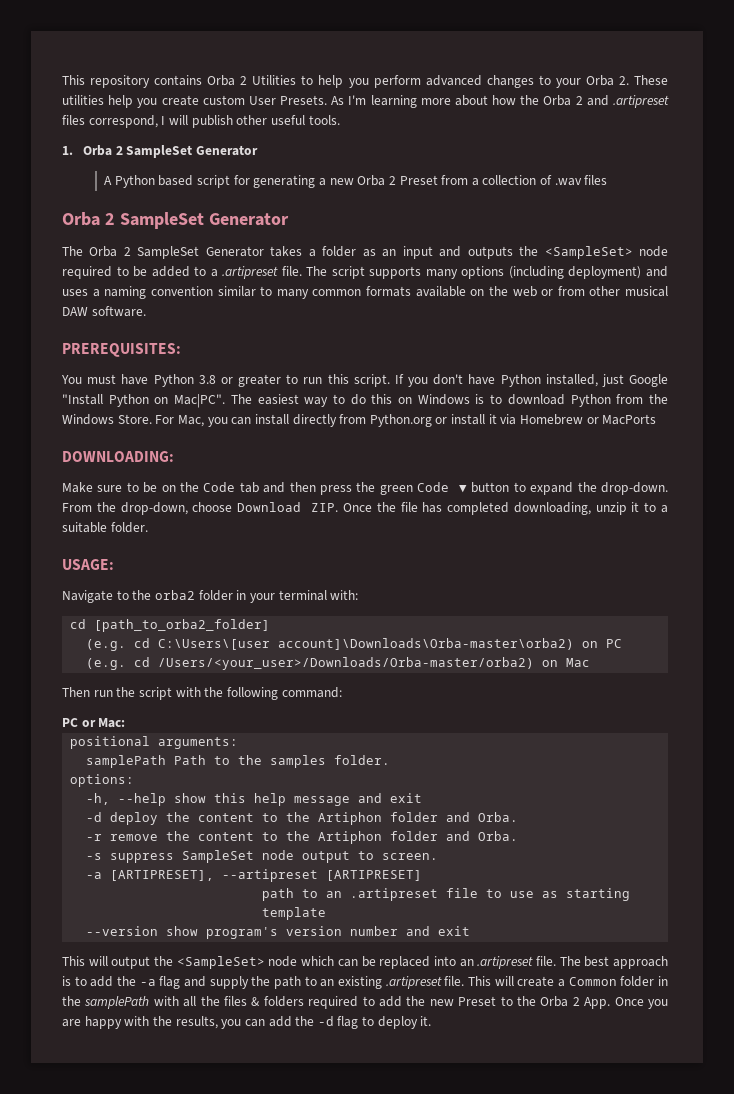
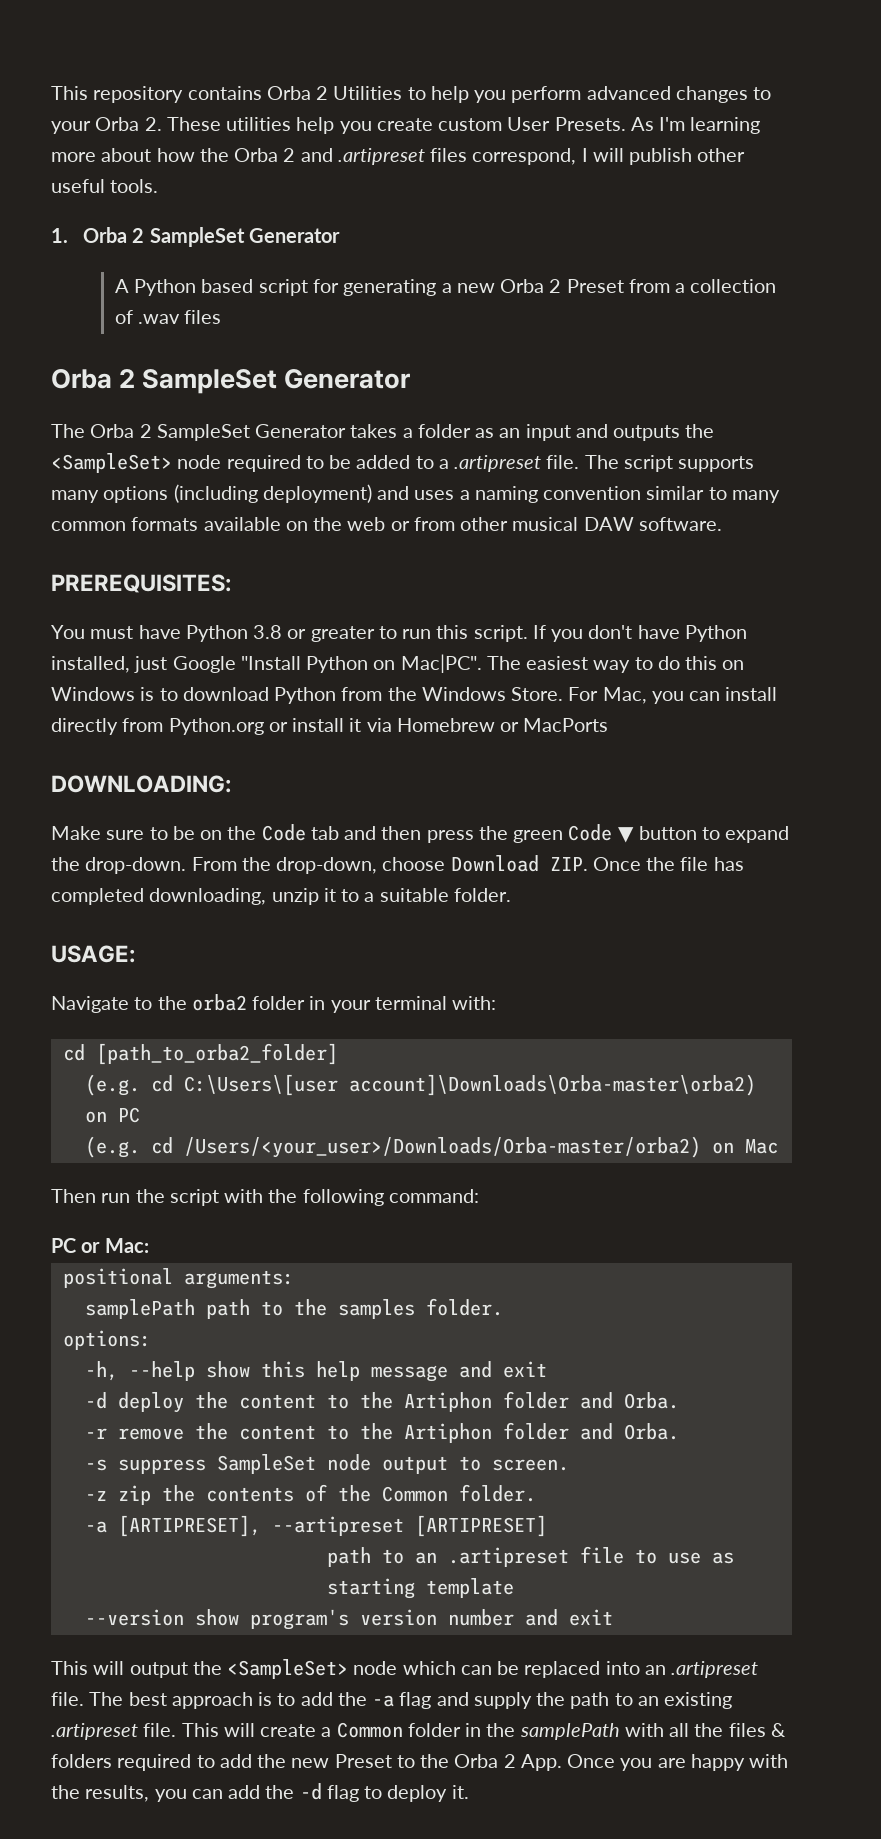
[174,755,207,765] Path -> [205,1299,250,1319] path
(439, 856) none -> [84,1484,536,1505] // -z zip the contents of the Common folder.

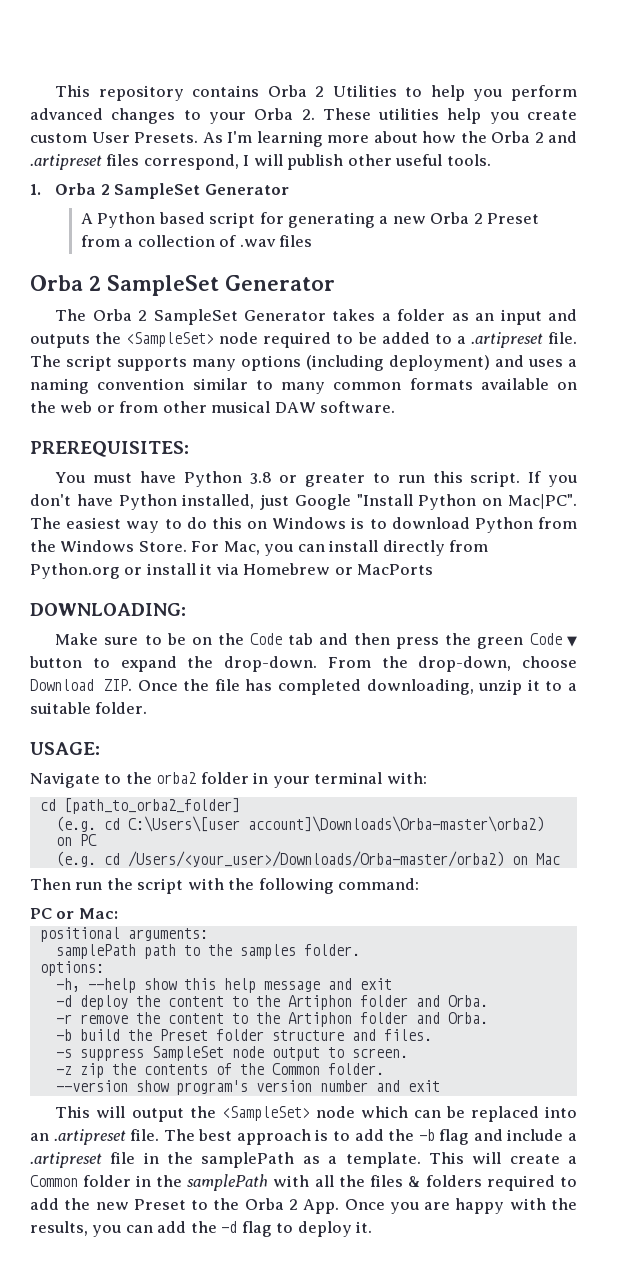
(679, 1431) none -> [55,1029,432,1041] // -b build the Preset folder structure and files.
[84,1515,547,1537] [326,1546,734,1567] [326,1578,514,1599] // -a [ARTIPRESET], --artipreset [ARTIPRESET] // path to an .artipreset file to use as starting template -> (384, 1069) none
[372,1695,395,1707] -a -> [418,1129,435,1141] -b
[473,1692,733,1709] [51,1723,177,1740] supply the path to an existing .artipreset file. -> [507,1129,577,1141] [30,1152,421,1168] include a .artipreset file in the samplePath as a template.

